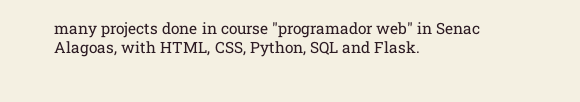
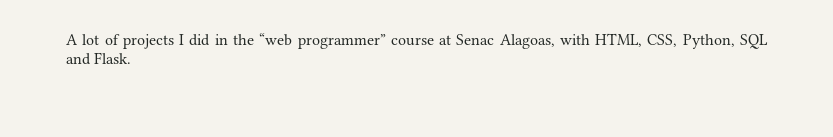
[54,22,433,38] many projects done in course "programador web" in -> [66,33,452,49] A lot of projects I did in the “web programmer” course at

